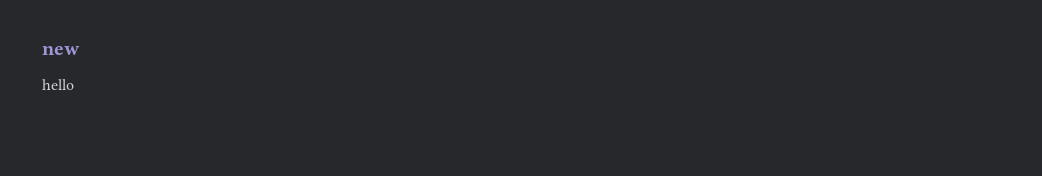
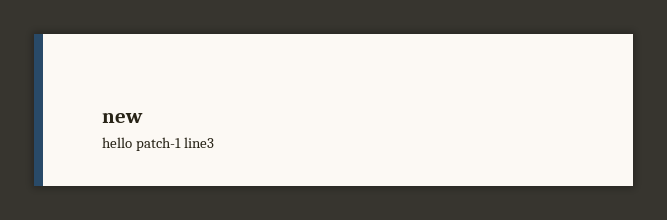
(74, 84) none -> [135,137,214,151] patch-1 line3

